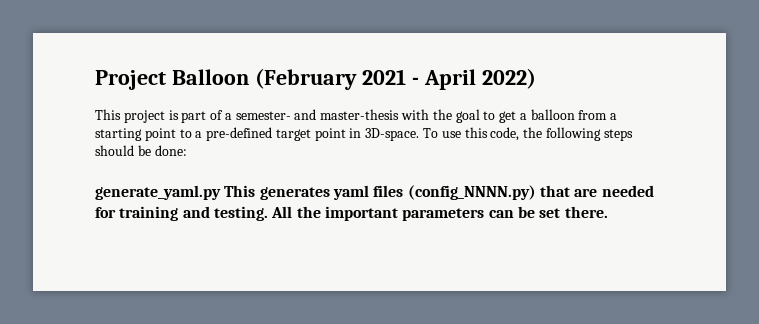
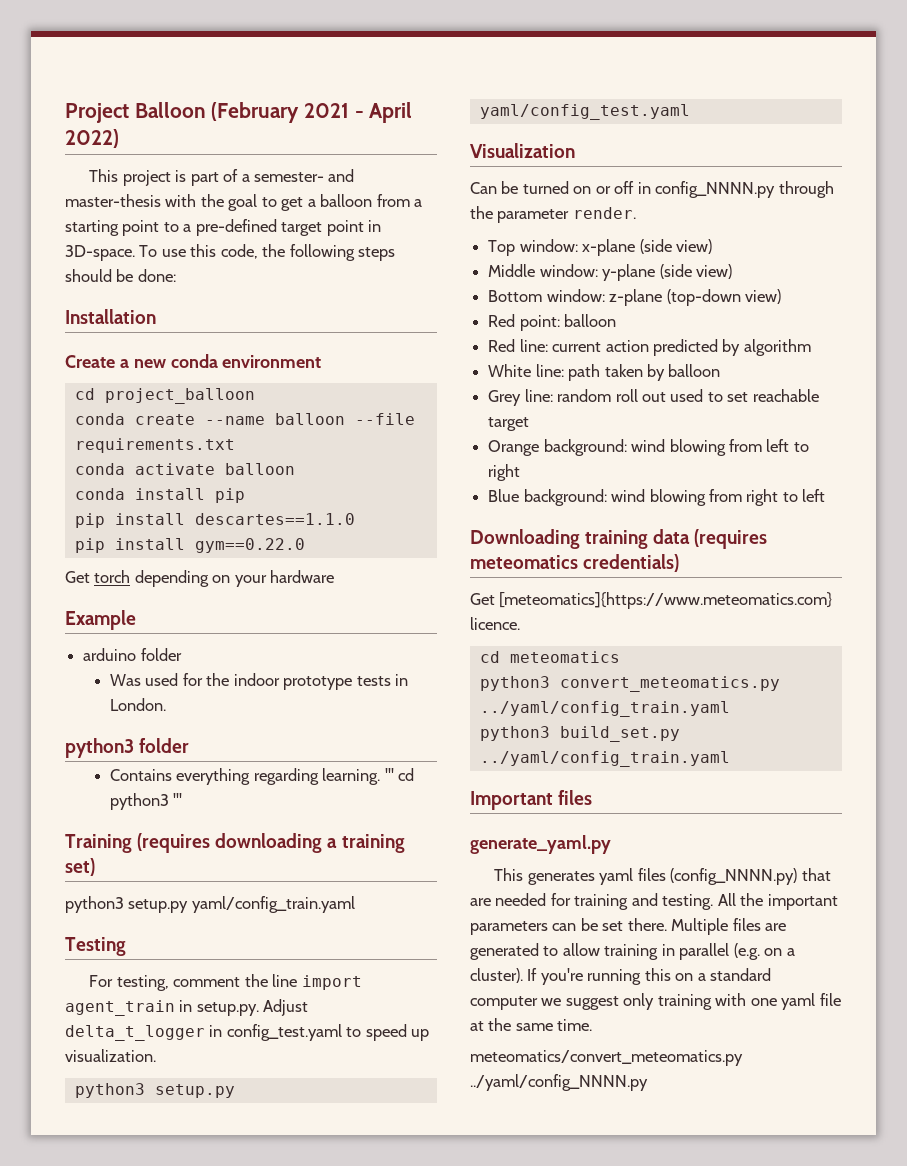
(187, 150) none -> [65,309,156,324] [65,354,322,368] [74,388,255,404] [74,413,415,425] [74,438,235,453] [74,463,295,475] [74,488,245,503] [74,513,355,528] [74,538,305,553] [65,570,335,587] [65,610,136,630] [83,648,182,661] [109,673,408,690] [109,698,166,711] [65,738,190,758] [109,768,415,785] [109,793,183,810] [65,833,405,853] [65,858,95,876] [65,896,355,913] [65,937,126,956] [89,974,362,991] [65,999,309,1016] [65,1024,430,1041] [65,1049,156,1062] [74,1083,235,1098] [479,104,690,120] [470,143,575,158] [470,181,834,198] [470,206,636,223] [488,239,712,256] [488,264,732,281] [488,289,781,306] [488,314,617,331] [488,339,811,356] [488,364,721,381] [488,389,819,406] [488,417,530,431] [488,439,809,456] [488,464,521,481] [488,489,826,506] [470,529,768,549] [470,554,680,572] [470,592,833,609] [470,617,520,630] [479,651,620,663] [479,676,780,692] [479,701,730,717] [479,726,680,742] [479,751,730,767] [470,790,593,810] // Installation // Create a new conda environment // cd project_balloon // conda create --name balloon --file requirements.txt // conda activate balloon // conda install pip // pip install descartes==1.1.0 // pip install gym==0.22.0 // Get torch depending on your hardware // Example // arduino folder // Was used for the indoor prototype tests in London. // python3 folder // Contains everything regarding learning. ''' cd python3 ''' // Training (requires downloading a training set) // python3 setup.py yaml/config_train.yaml // Testing // For testing, comment the line import agent_train in setup.py. Adjust delta_t_logger in config_test.yaml to speed up visualization. // python3 setup.py yaml/config_test.yaml // Visualization // Can be turned on or off in config_NNNN.py through the parameter render. // Top window: x-plane (side view) // Middle window: y-plane (side view) // Bottom window: z-plane (top-down view) // Red point: balloon // Red line: current action predicted by algorithm // White line: path taken by balloon // Grey line: random roll out used to set reachable target // Orange background: wind blowing from left to right // Blue background: wind blowing from right to left // Downloading training data (requires meteomatics credentials) // Get [meteomatics]{https://www.meteomatics.com} licence. // cd meteomatics // python3 convert_meteomatics.py ../yaml/config_train.yaml // python3 build_set.py ../yaml/config_train.yaml // Important files
(221, 192) none -> (611, 844) //
(608, 212) none -> [671,918,787,935] [470,943,795,960] [470,968,772,985] [470,993,841,1010] [470,1018,593,1031] [470,1050,743,1066] [470,1074,648,1091] Multiple files are generated to allow training in parallel (e.g. on a cluster). If you're running this on a standard computer we suggest only training with one yaml file at the same time. // meteomatics/convert_meteomatics.py ../yaml/config_NNNN.py

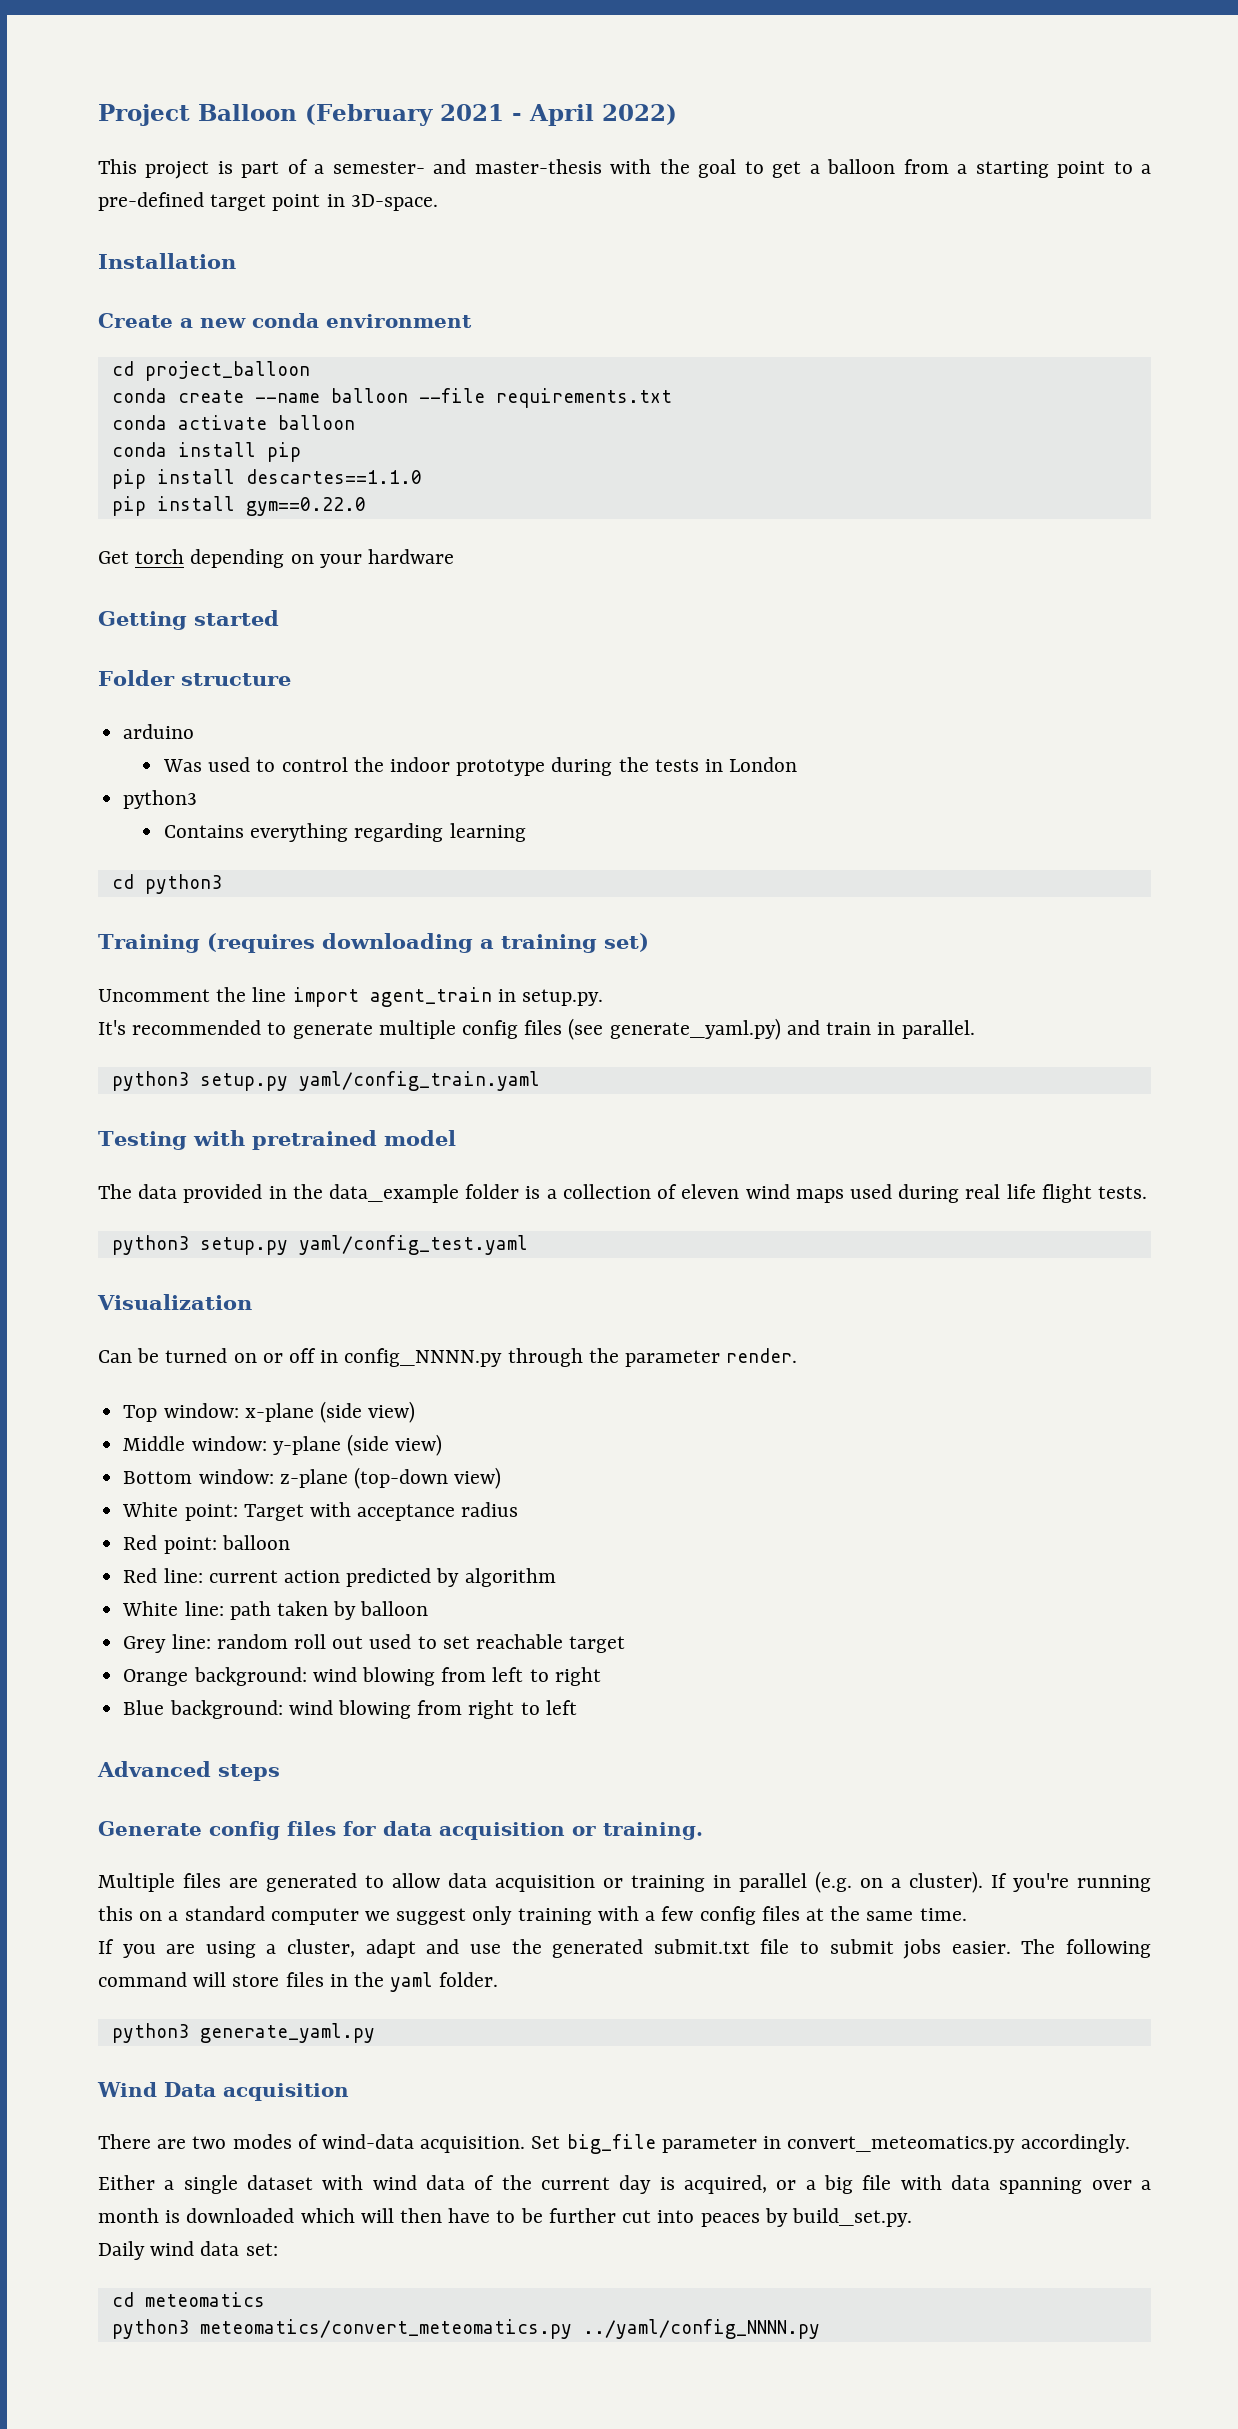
[139,244,396,261] [65,269,176,282] To use this code, the following steps should be done: -> (438, 202) none
[65,610,136,630] Example -> [98,610,279,630] [98,670,291,686] Getting started // Folder structure
[140,648,182,661] folder -> (195, 731) none
[182,673,203,686] for -> [256,757,348,772] to control
(353, 683) none -> [551,757,649,776] during the
[109,698,166,711] [65,738,190,758] London. // python3 folder -> [729,757,798,772] [123,790,198,809] London // python3
[322,768,394,785] learning. ''' -> [449,823,526,842] learning //
[173,793,183,806] ''' -> (222, 884) none
[65,896,355,913] [65,937,126,956] [89,975,241,991] python3 setup.py yaml/config_train.yaml // Testing // For testing, comment -> [98,989,210,1002] Uncomment
[263,999,309,1016] [65,1024,430,1041] [65,1049,156,1062] Adjust delta_t_logger in config_test.yaml to speed up visualization. -> [98,1018,975,1040] [111,1071,540,1091] [98,1130,456,1150] [98,1184,1147,1203] // It's recommended to generate multiple config files (see generate_yaml.py) and train in parallel. // python3 setup.py yaml/config_train.yaml // Testing with pretrained model // The data provided in the data_example folder is a collection of eleven wind maps used during real life flight tests.
(781, 296) none -> [122,1502,519,1521] // White point: Target with acceptance radius
[470,529,768,549] [470,554,680,572] [470,592,833,609] [470,617,520,630] [479,651,620,663] [479,676,780,692] [479,701,730,717] [479,726,680,742] [479,751,730,767] [470,790,593,810] [470,835,611,854] [494,868,831,885] [470,893,838,910] [470,918,667,935] Downloading training data (requires meteomatics credentials) // Get [meteomatics]{https://www.meteomatics.com} licence. // cd meteomatics // python3 convert_meteomatics.py ../yaml/config_train.yaml // python3 build_set.py ../yaml/config_train.yaml // Important files // generate_yaml.py // This generates yaml files (config_NNNN.py) that are needed for training and testing. All the important parameters can be set there. -> [97,1761,280,1781] [98,1821,703,1840] Advanced steps // Generate config files for data acquisition or training. //
(600, 949) none -> [448,1873,623,1892] data acquisition or
[750,993,841,1010] one yaml file -> [645,1906,800,1925] a few config files
(593, 1025) none -> [98,1939,1151,1959] [98,1972,499,1992] [111,2023,375,2043] [97,2082,349,2101] [98,2134,1130,2154] [98,2175,1152,2194] [98,2208,912,2227] [98,2241,278,2260] [111,2292,265,2307] [111,2319,189,2339] If you are using a cluster, adapt and use the generated submit.txt file to submit jobs easier. The following command will store files in the yaml folder. // python3 generate_yaml.py // Wind Data acquisition // There are two modes of wind-data acquisition. Set big_file parameter in convert_meteomatics.py accordingly. // Either a single dataset with wind data of the current day is acquired, or a big file with data spanning over a month is downloaded which will then have to be further cut into peaces by build_set.py. // Daily wind data set: // cd meteomatics // python3

